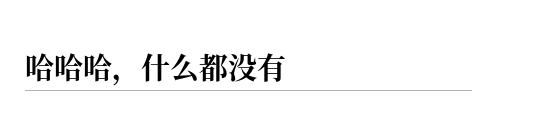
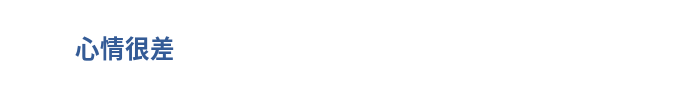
[25,53,286,86] 哈哈哈，什么都没有 -> [75,36,175,61] 心情很差

